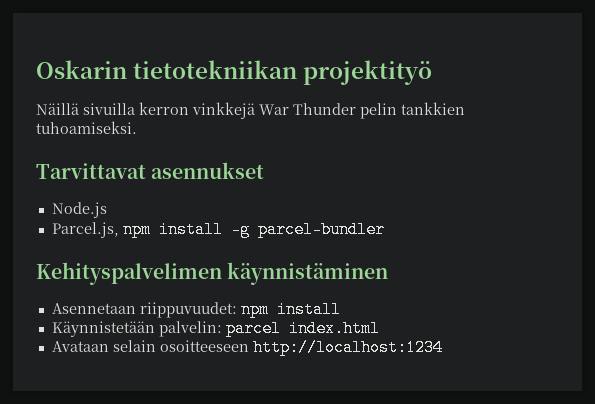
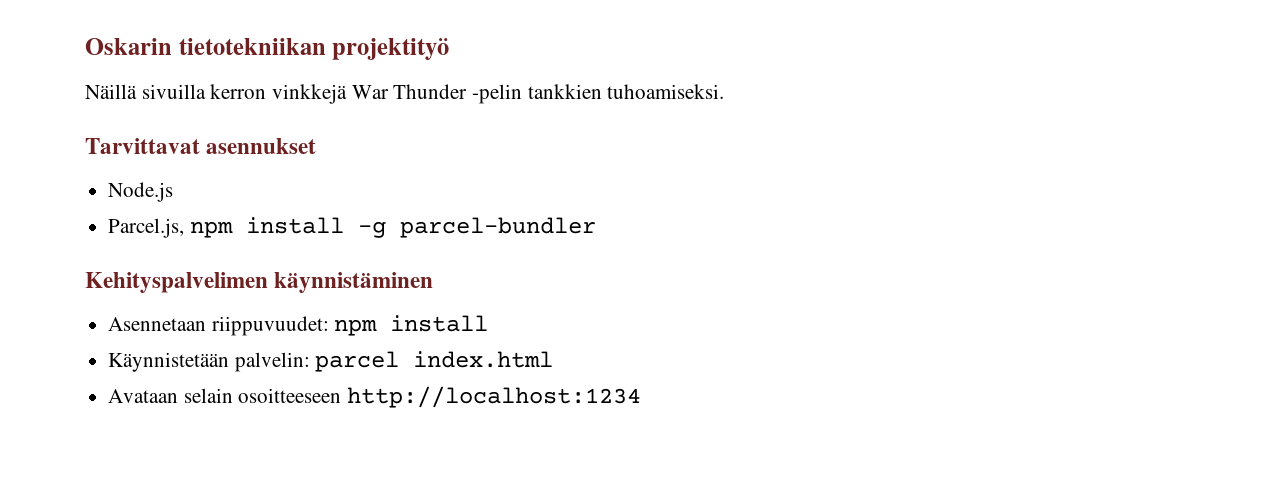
[360,103,397,119] pelin -> [472,84,523,104] -pelin

